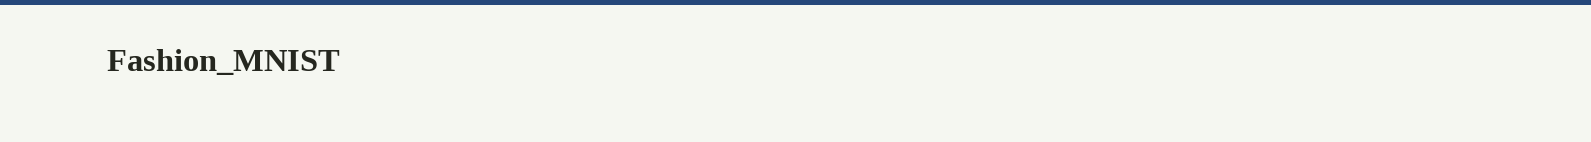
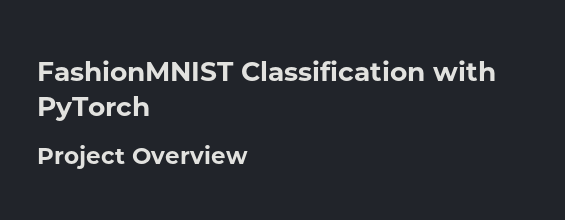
[107,49,340,75] Fashion_MNIST -> [37,60,496,81] [37,96,150,121] [37,145,248,169] FashionMNIST Classification with PyTorch // Project Overview

